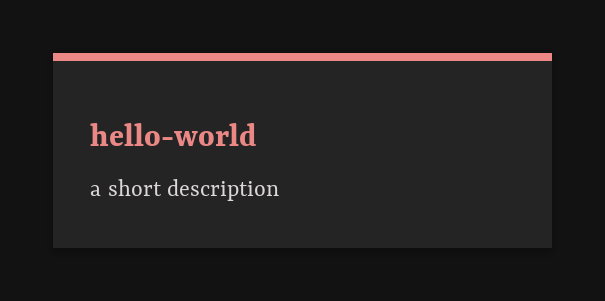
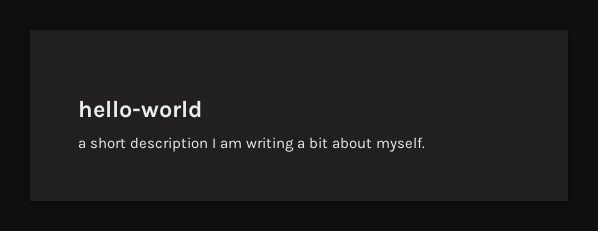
(280, 190) none -> [212,137,426,152] I am writing a bit about myself.

